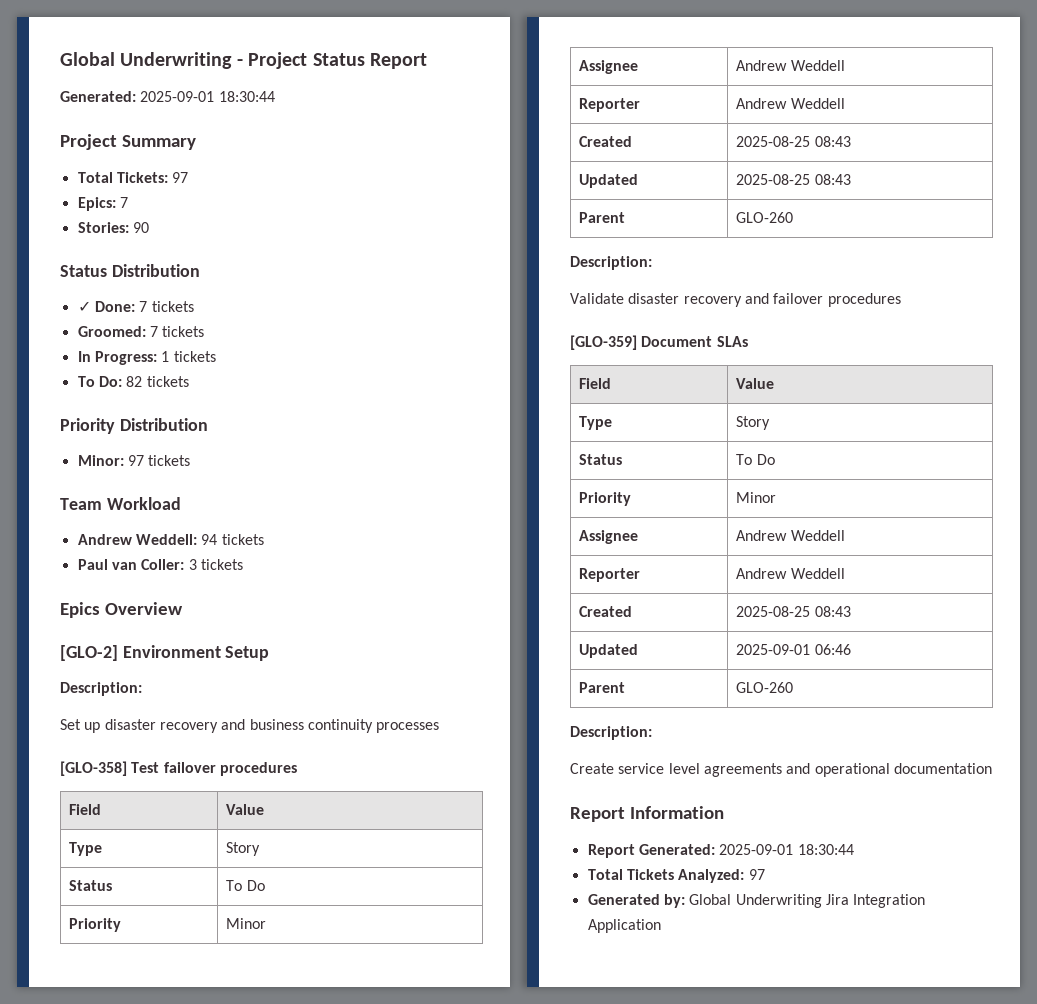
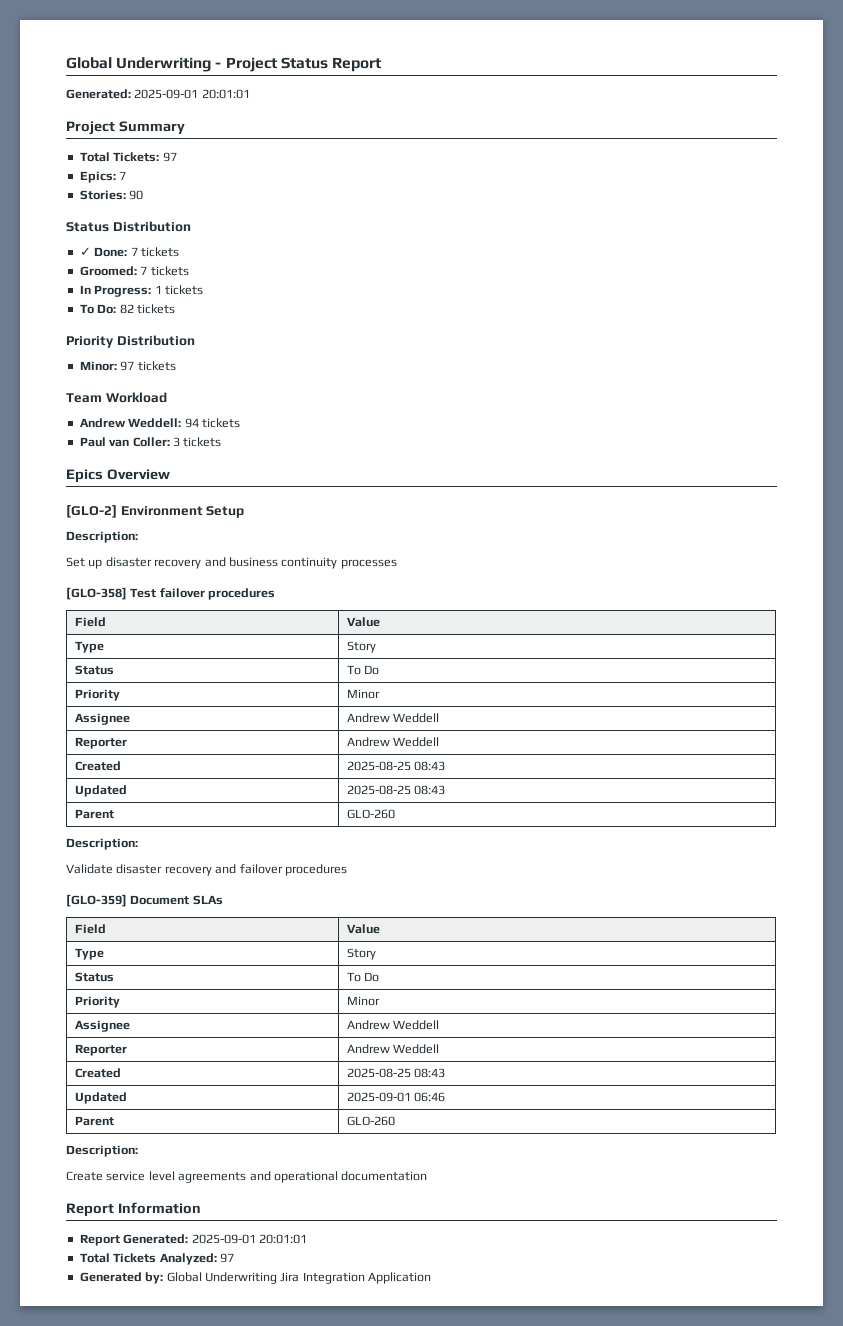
[218,91,275,102] 18:30:44 -> [201,89,250,99] 20:01:01
[797,844,854,855] 18:30:44 -> [258,1234,307,1244] 20:01:01

